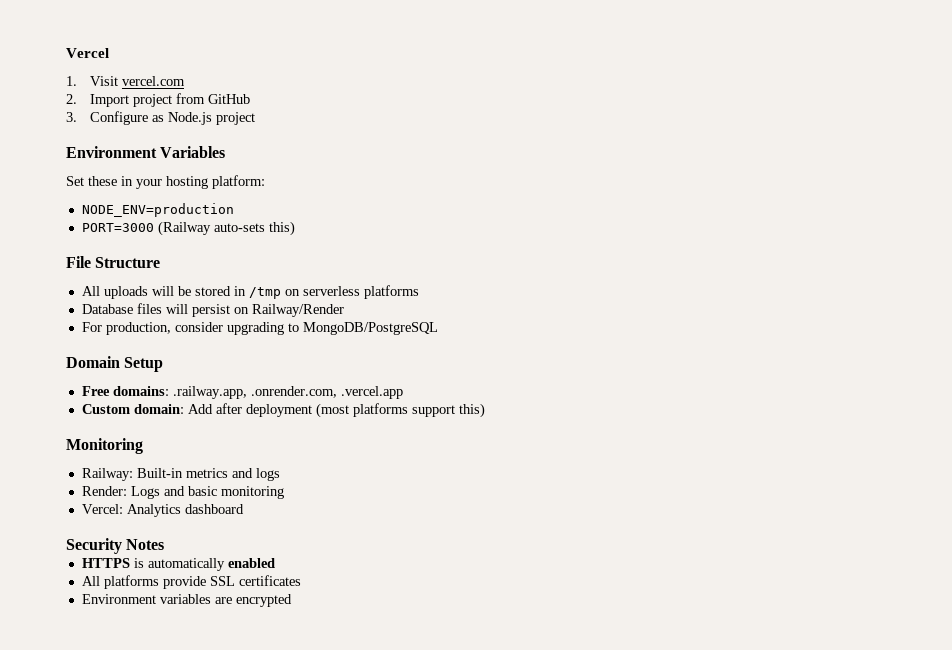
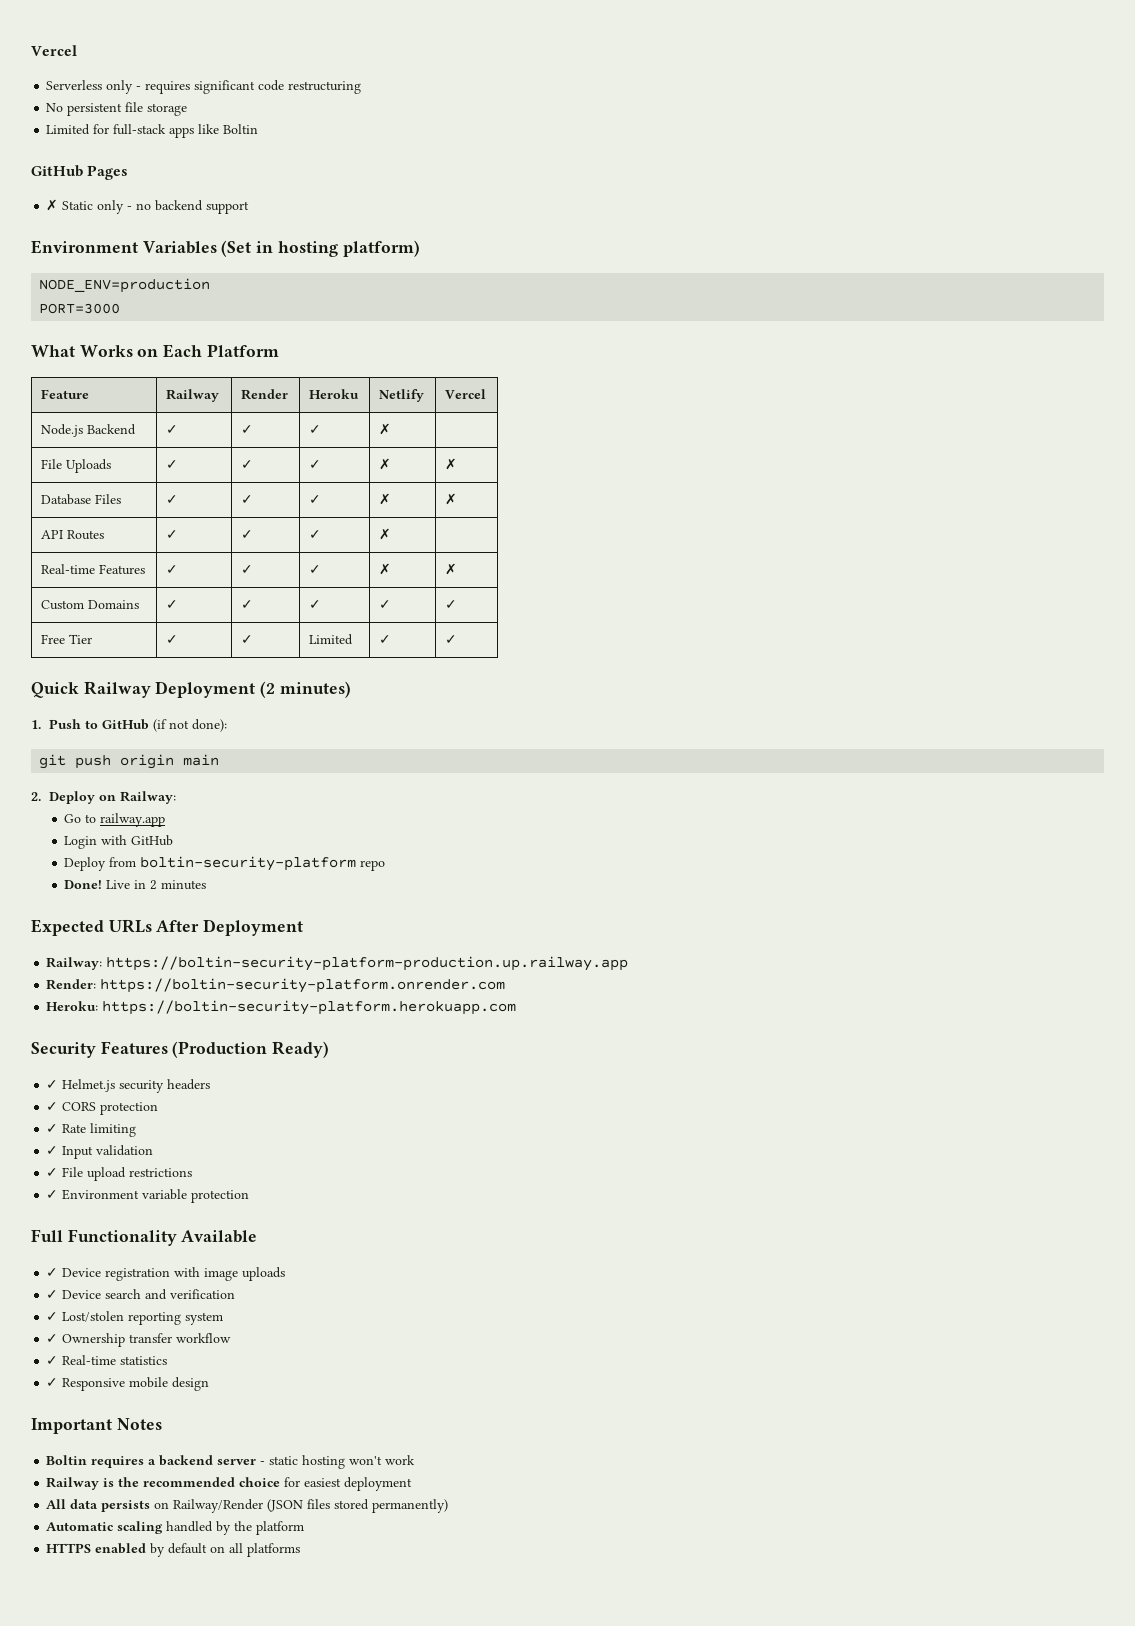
[66,48,109,58] [66,76,186,86] [66,93,251,107] [66,111,256,125] [66,146,226,158] [66,175,265,189] [81,203,234,217] [81,221,295,236] [66,256,161,268] [81,285,419,299] [81,303,344,317] [81,322,438,335] [66,356,164,372] [81,386,403,399] [81,403,485,418] [66,438,143,454] [81,468,280,481] [81,486,284,499] [81,504,244,517] [66,538,165,554] Vercel // 1. Visit vercel.com // 2. Import project from GitHub // 3. Configure as Node.js project // Environment Variables // Set these in your hosting platform: // NODE_ENV=production // PORT=3000 (Railway auto-sets this) // File Structure // All uploads will be stored in /tmp on serverless platforms // Database files will persist on Railway/Render // For production, consider upgrading to MongoDB/PostgreSQL // Domain Setup // Free domains: .railway.app, .onrender.com, .vercel.app // Custom domain: Add after deployment (most platforms support this) // Monitoring // Railway: Built-in metrics and logs // Render: Logs and basic monitoring // Vercel: Analytics dashboard // Security Notes -> [31,45,77,56] [46,80,362,94] [46,102,188,116] [46,124,259,138] [31,165,129,180] [46,199,250,214] [31,240,420,257] [39,278,211,293] [39,303,121,314] [31,344,279,358] [41,389,90,399] [166,389,220,402] [241,389,289,400] [309,389,360,399] [379,389,425,402] [445,389,487,399] [41,424,137,437] [166,425,179,434] [241,425,254,434] [309,425,322,434] [379,423,392,435] [41,459,112,473] [166,460,179,469] [241,460,254,469] [309,460,322,469] [379,458,392,470] [445,458,458,470] [41,494,122,505] [166,495,179,504] [241,495,254,504] [309,495,322,504] [379,493,392,505] [445,493,458,505] [41,530,105,540] [166,530,179,539] [241,530,254,539] [309,530,322,539] [379,528,392,540] [41,564,146,575] [166,565,179,574] [241,565,254,574] [309,565,322,574] [379,563,392,575] [445,563,458,575] [41,600,140,610] [166,600,179,609] [241,600,254,609] [309,600,322,609] [379,600,392,609] [445,600,458,609] [41,634,93,644] [166,635,179,644] [241,635,254,644] [309,634,354,645] [379,635,392,644] [445,635,458,644] [31,681,351,698] [31,719,227,732] [39,754,220,769] [31,791,176,804] [64,813,166,827] [64,835,174,849] [64,856,386,871] [64,880,207,890] [31,919,304,936] [46,956,629,971] [46,978,506,993] [46,1000,517,1015] [31,1041,330,1058] [46,1079,211,1093] [46,1102,159,1115] [46,1123,137,1137] [46,1145,154,1159] [46,1167,193,1181] [46,1189,250,1203] [31,1229,258,1246] [46,1267,286,1281] [46,1289,236,1300] [46,1311,224,1325] [46,1333,232,1347] [46,1355,168,1365] [46,1377,210,1391] [31,1418,162,1434] [46,1455,416,1469] [46,1477,413,1491] [46,1499,449,1513] [46,1521,305,1535] Vercel // Serverless only - requires significant code restructuring // No persistent file storage // Limited for full-stack apps like Boltin // GitHub Pages // ✗ Static only - no backend support // Environment Variables (Set in hosting platform) // NODE_ENV=production // PORT=3000 // What Works on Each Platform // Feature | Railway | Render | Heroku | Netlify | Vercel // Node.js Backend | ✓ | ✓ | ✓ | ✗ | // File Uploads | ✓ | ✓ | ✓ | ✗ | ✗ // Database Files | ✓ | ✓ | ✓ | ✗ | ✗ // API Routes | ✓ | ✓ | ✓ | ✗ | // Real-time Features | ✓ | ✓ | ✓ | ✗ | ✗ // Custom Domains | ✓ | ✓ | ✓ | ✓ | ✓ // Free Tier | ✓ | ✓ | Limited | ✓ | ✓ // Quick Railway Deployment (2 minutes) // 1. Push to GitHub (if not done): // git push origin main // 2. Deploy on Railway: // Go to railway.app // Login with GitHub // Deploy from boltin-security-platform repo // Done! Live in 2 minutes // Expected URLs After Deployment // Railway: https://boltin-security-platform-production.up.railway.app // Render: https://boltin-security-platform.onrender.com // Heroku: https://boltin-security-platform.herokuapp.com // Security Features (Production Ready) // ✓ Helmet.js security headers // ✓ CORS protection // ✓ Rate limiting // ✓ Input validation // ✓ File upload restrictions // ✓ Environment variable protection // Full Functionality Available // ✓ Device registration with image uploads // ✓ Device search and verification // ✓ Lost/stolen reporting system // ✓ Ownership transfer workflow // ✓ Real-time statistics // ✓ Responsive mobile design // Important Notes // Boltin requires a backend server - static hosting won't work // Railway is the recommended choice for easiest deployment // All data persists on Railway/Render (JSON files stored permanently) // Automatic scaling handled by the platform
[133,558,225,571] is automatically -> (92, 1548) none
[81,575,301,589] [81,594,292,607] // All platforms provide SSL certificates // Environment variables are encrypted -> [150,1543,301,1557] by default on all platforms

